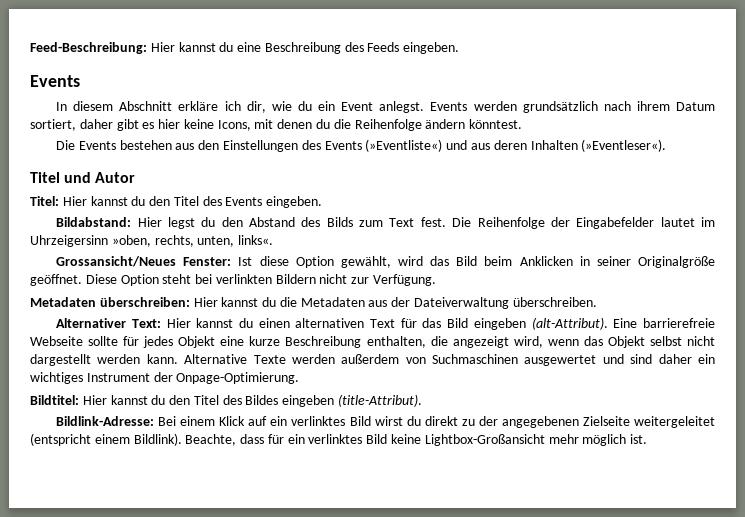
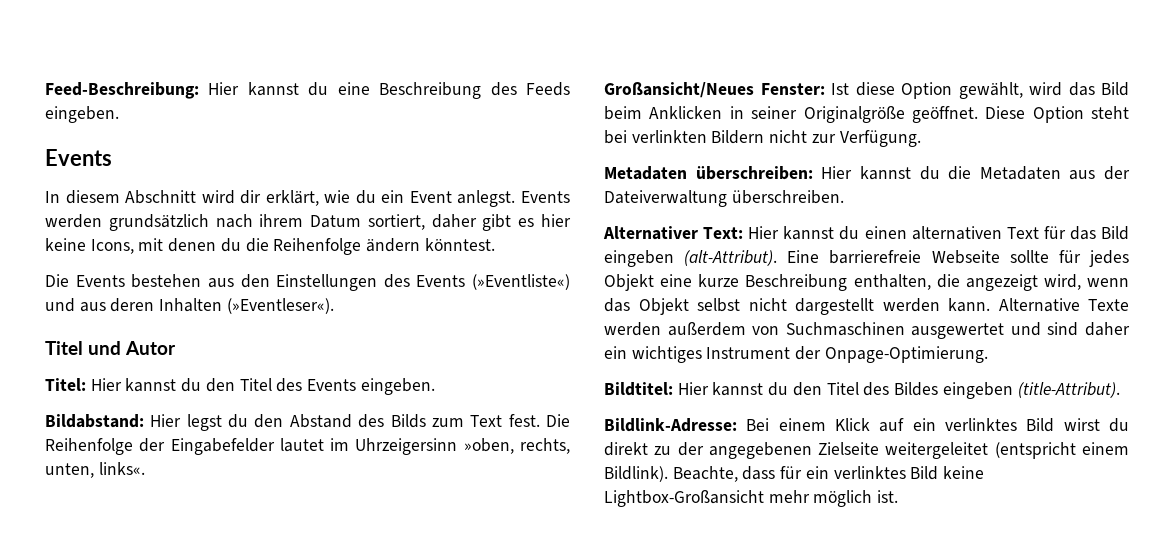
[178,101,266,113] erkläre ich dir, -> [201,190,319,206] wird dir erklärt,
[56,256,177,267] Grossansicht/Neues -> [604,82,754,98] Großansicht/Neues

